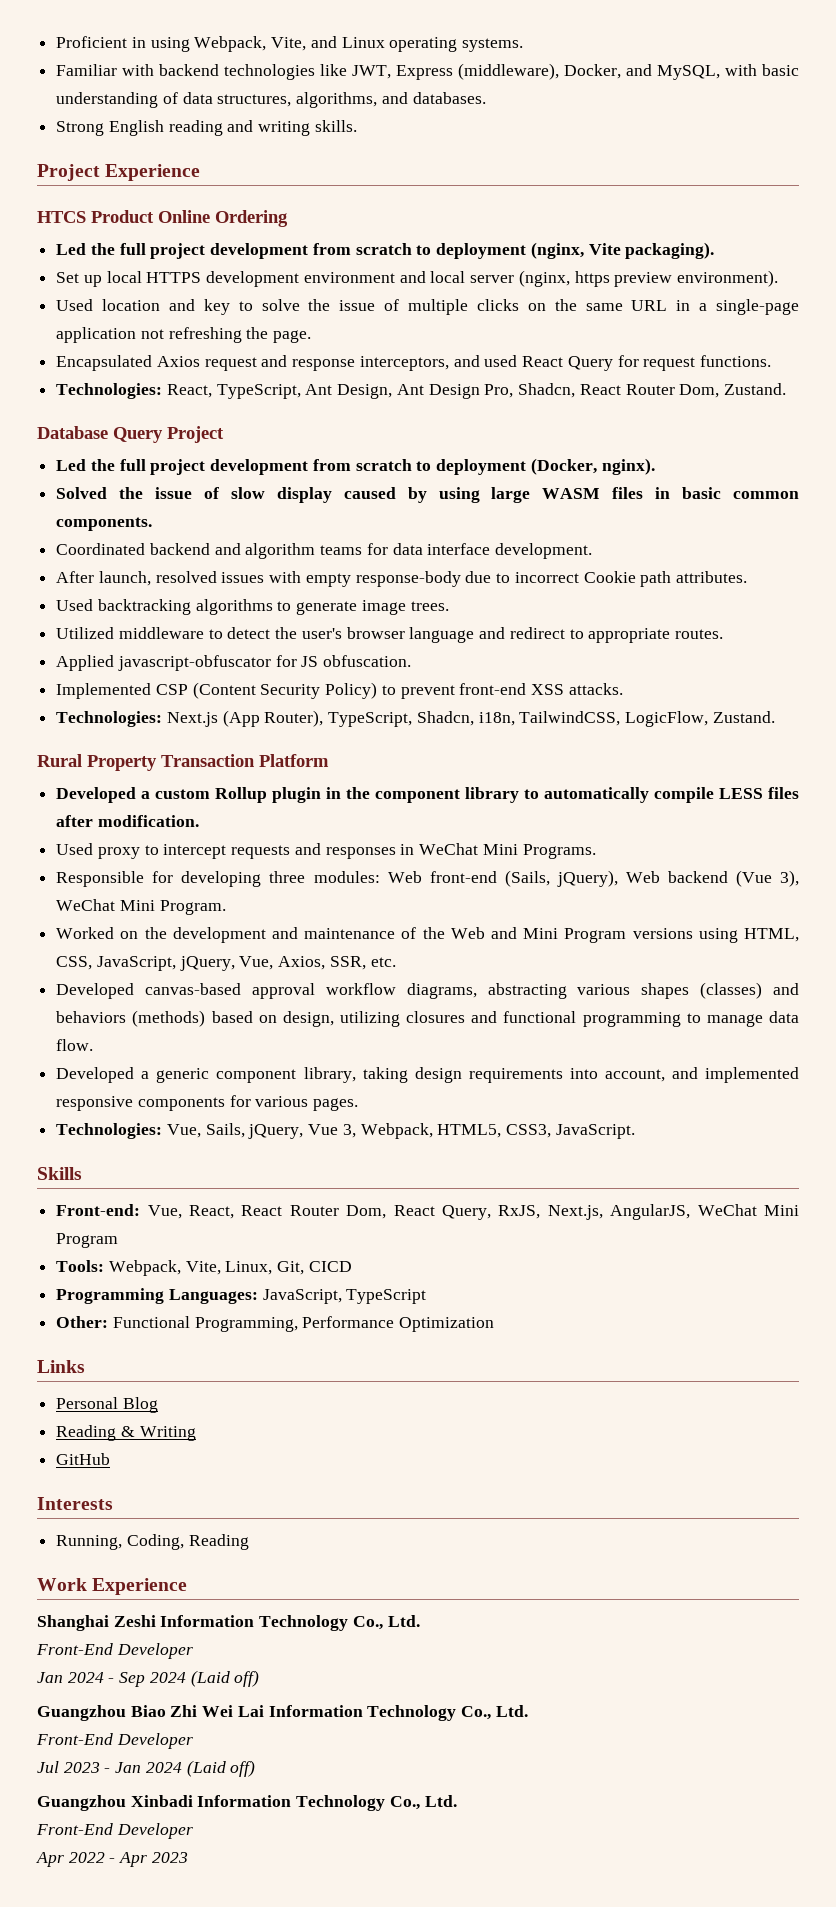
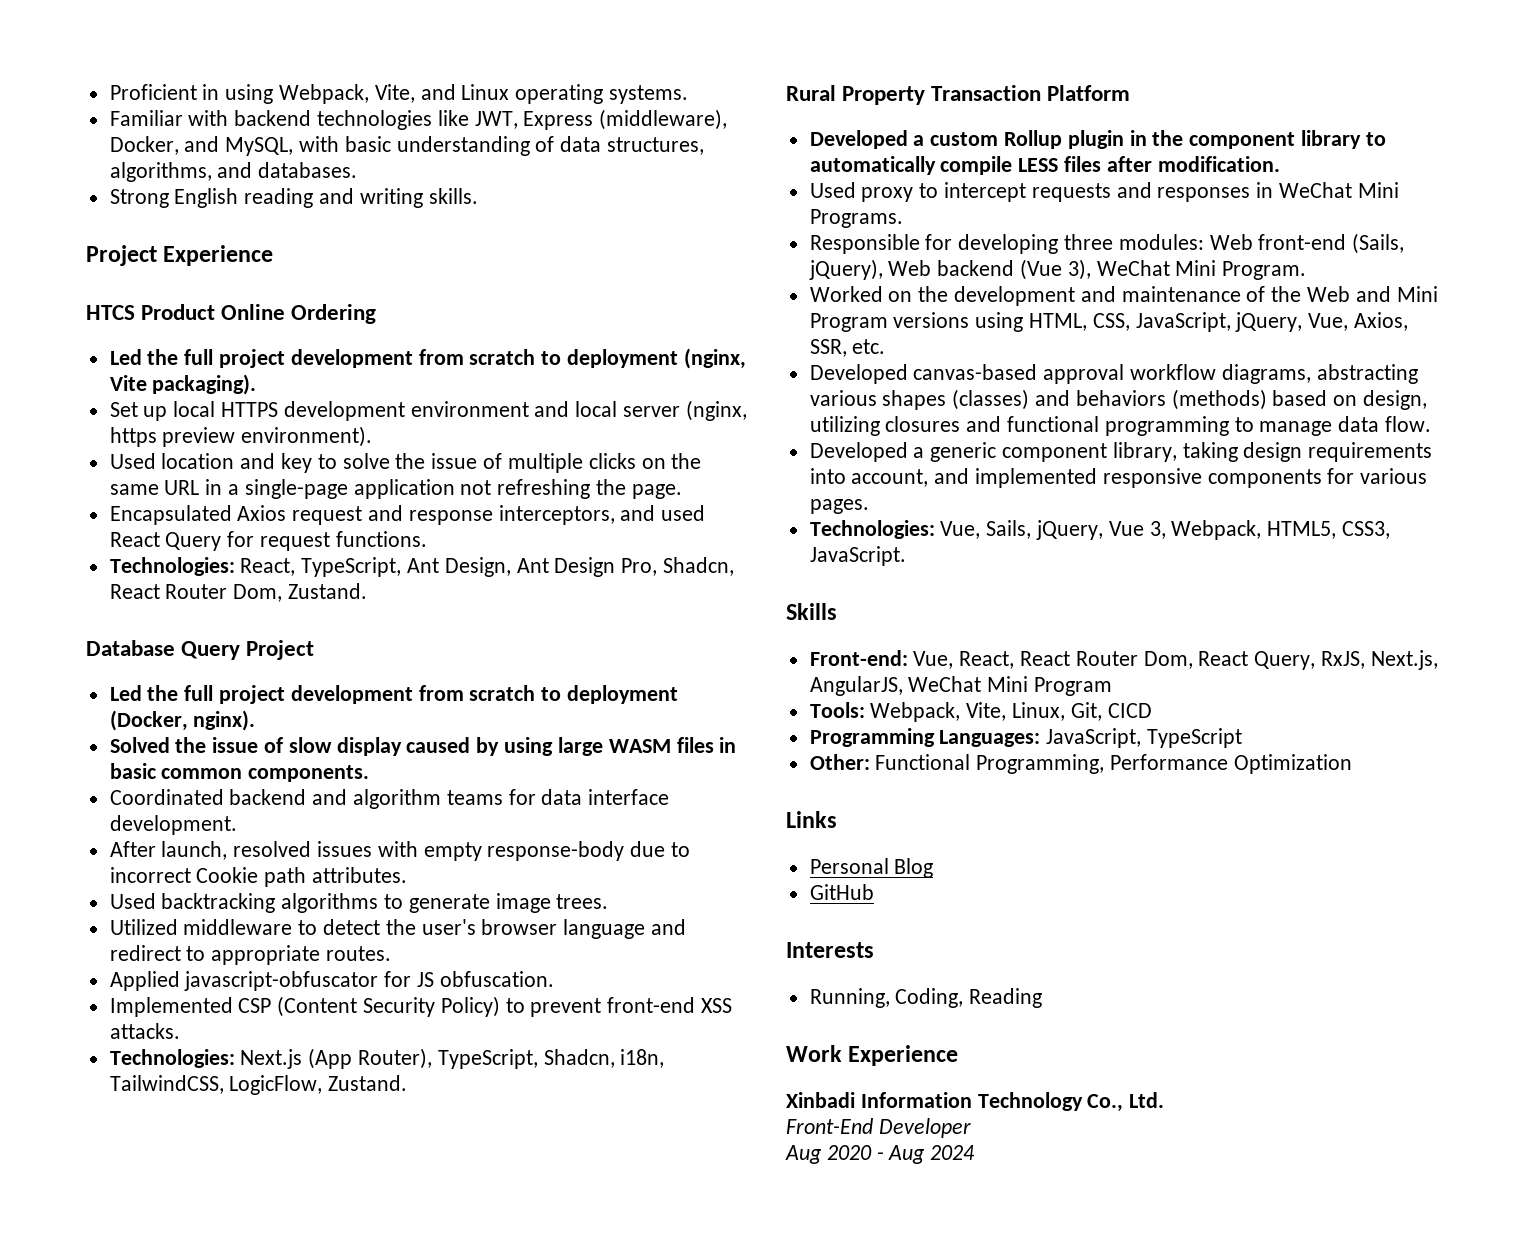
[56,1425,196,1441] // Reading & Writing -> (934, 868) none
[37,1615,420,1631] [36,1643,193,1659] [37,1670,260,1687] [37,1705,528,1721] [36,1733,193,1749] [37,1760,256,1777] [37,1795,126,1811] Shanghai Zeshi Information Technology Co., Ltd. // Front-End Developer // Jan 2024 - Sep 2024 (Laid off) // Guangzhou Biao Zhi Wei Lai Information Technology Co., Ltd. // Front-End Developer // Jul 2023 - Jan 2024 (Laid off) // Guangzhou -> (959, 1055) none
[36,1852,188,1867] Apr 2022 - Apr 2023 -> [785,1145,976,1164] Aug 2020 - Aug 2024

